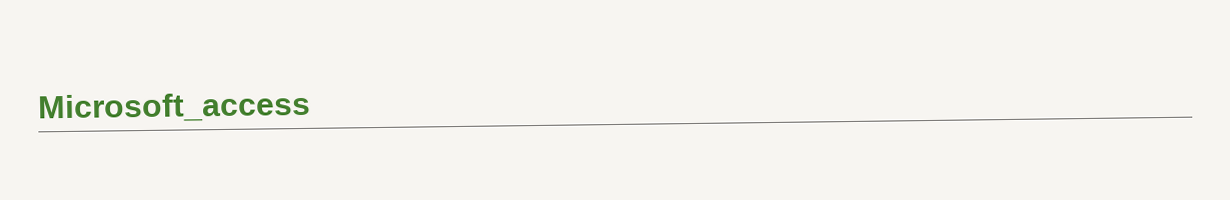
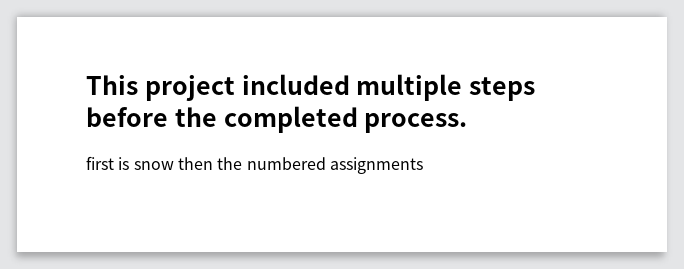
[37,91,311,124] Microsoft_access -> [86,74,535,101] [86,106,468,133] [86,156,423,174] This project included multiple steps before the completed process. // first is snow then the numbered assignments

